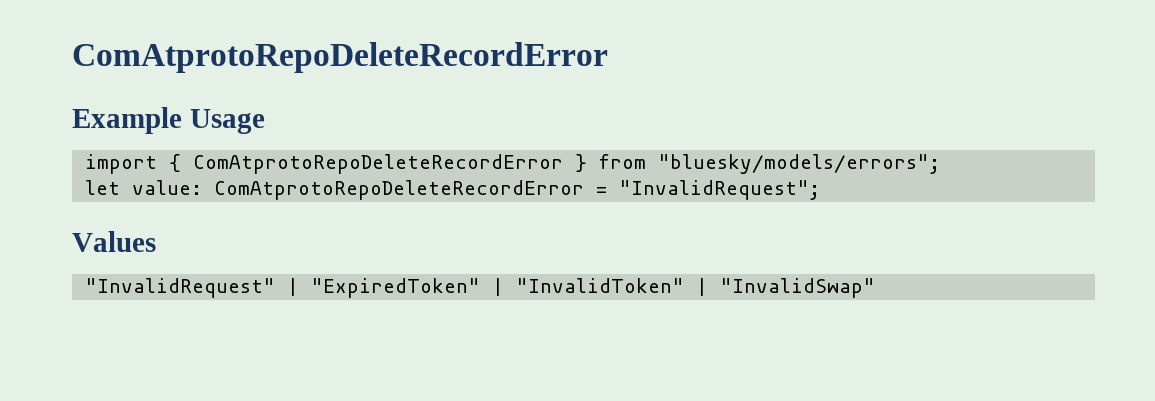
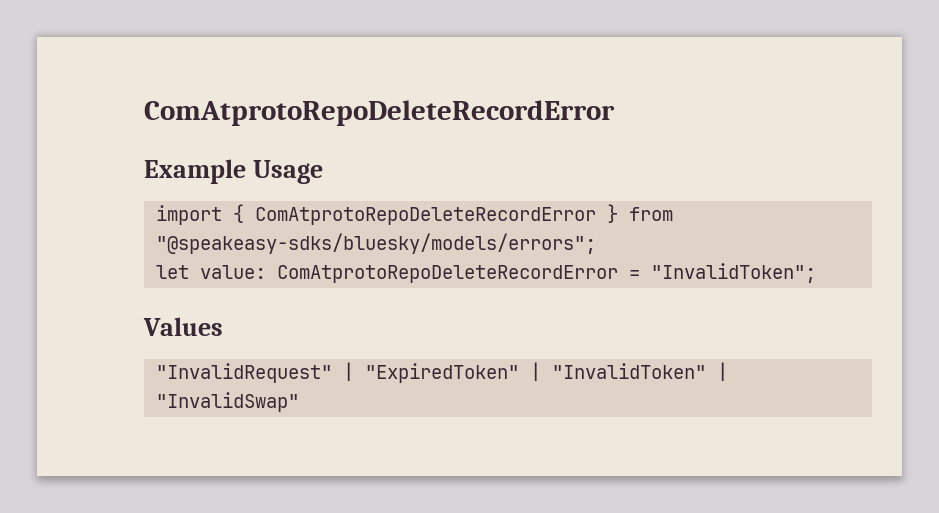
[657,154,940,174] "bluesky/models/errors"; -> [156,233,597,254] "@speakeasy-sdks/bluesky/models/errors";
[618,180,820,200] "InvalidRequest"; -> [651,263,817,283] "InvalidToken";

